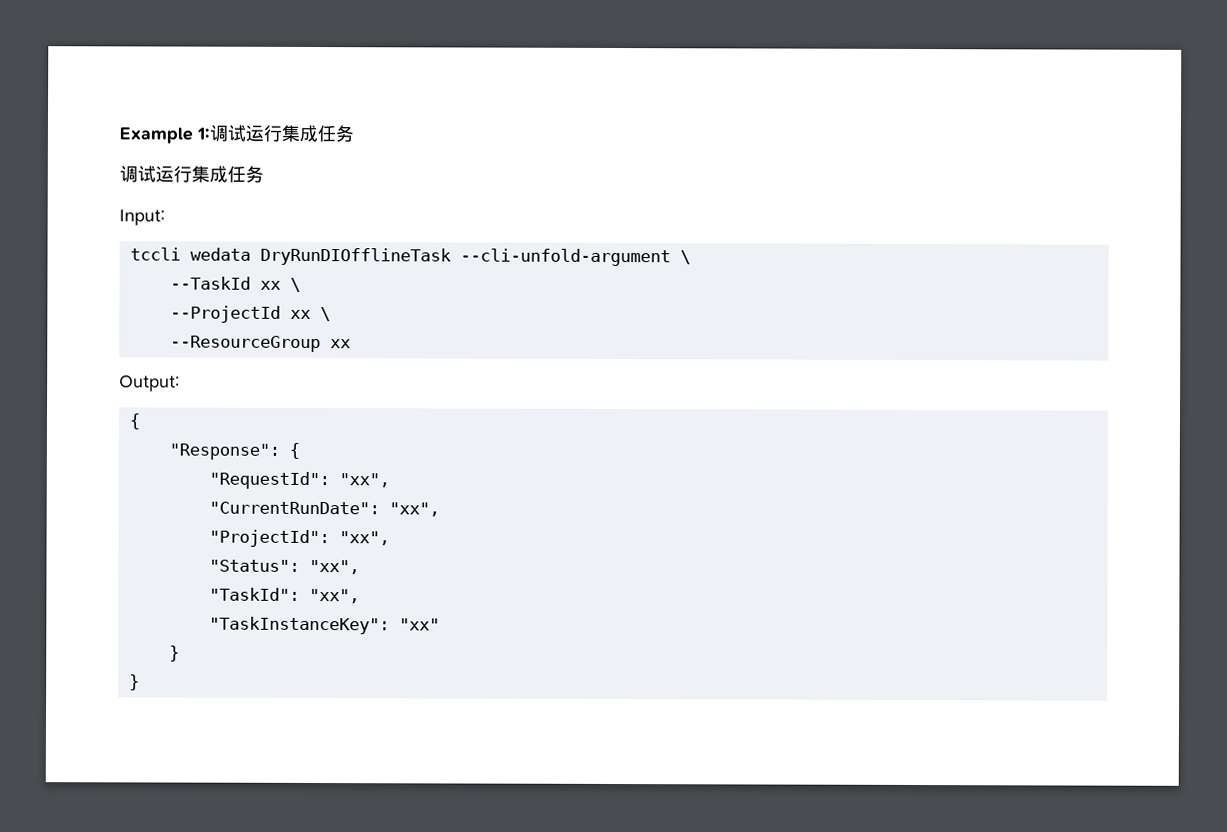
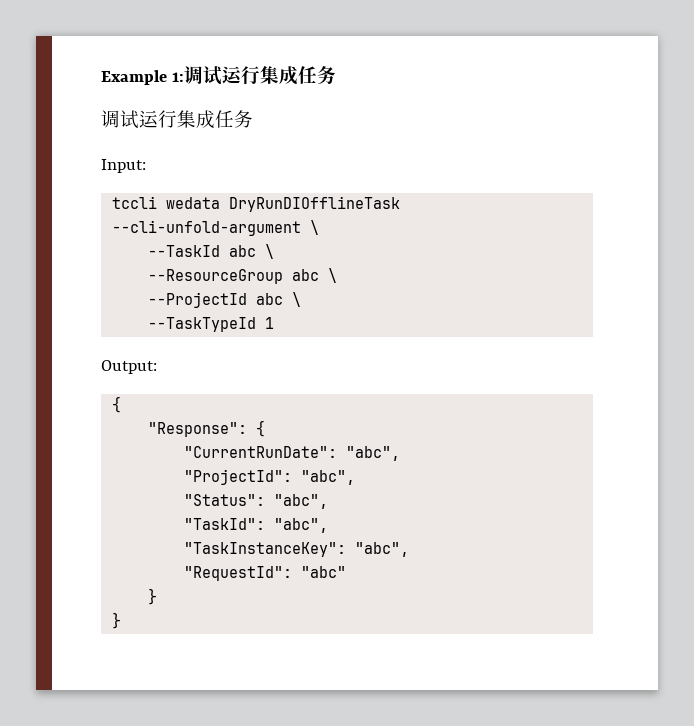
[259,280,281,290] xx -> [229,244,275,259] [148,269,320,284] abc \ // --ResourceGroup abc
[289,307,331,322] [169,335,351,353] xx \ // --ResourceGroup xx -> [256,292,302,307] [148,317,275,332] abc \ // --TaskTypeId 1
[208,471,390,490] // "RequestId": "xx", -> (266, 428) none
[388,502,440,517] "xx", -> [346,446,401,461] "abc",
[338,531,390,546] "xx", -> [301,470,356,485] "abc",
[308,559,360,575] "xx", -> [274,494,329,509] "abc",
[308,588,360,604] "xx", -> [274,518,329,533] "abc",
[398,618,440,631] "xx" -> [355,542,410,557] [184,566,347,581] "abc", // "RequestId": "abc"

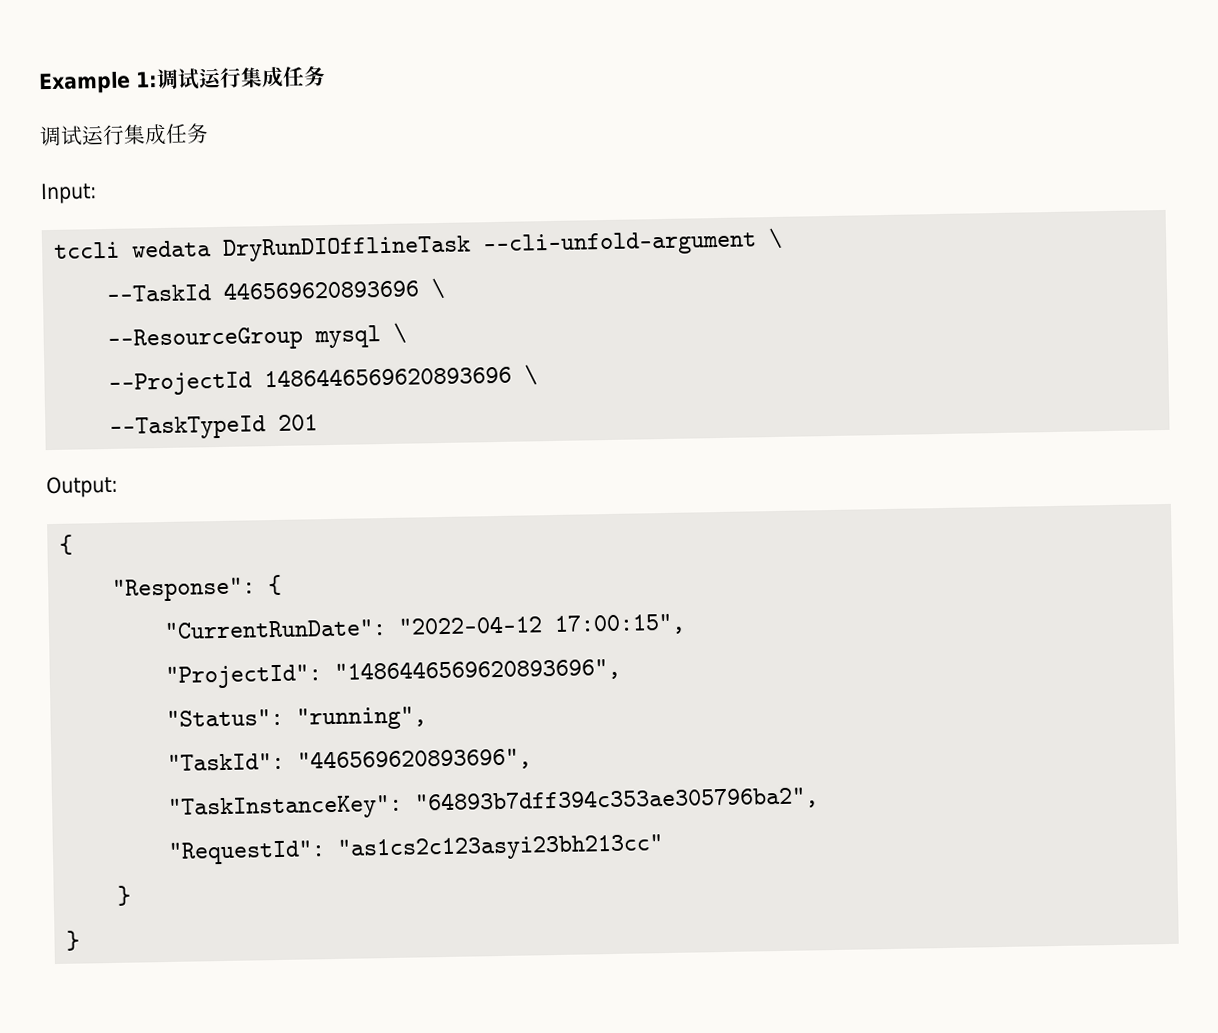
[229,245,257,257] abc -> [223,279,421,300] 446569620893696
[292,269,320,281] abc -> [314,325,382,349] mysql
[256,293,284,305] abc -> [264,365,513,388] 1486446569620893696
[265,317,275,329] 1 -> [278,414,319,431] 201
[346,446,401,461] "abc", -> [398,613,687,636] "2022-04-12 17:00:15",
[301,470,356,485] "abc", -> [334,657,622,684] "1486446569620893696",
[274,494,329,509] "abc", -> [296,706,428,731] "running",
[274,518,329,533] "abc", -> [297,747,533,773] "446569620893696",
[355,542,410,557] "abc", -> [414,786,820,815] "64893b7dff394c353ae305796ba2",
[301,566,347,578] "abc" -> [337,834,665,862] "as1cs2c123asyi23bh213cc"

